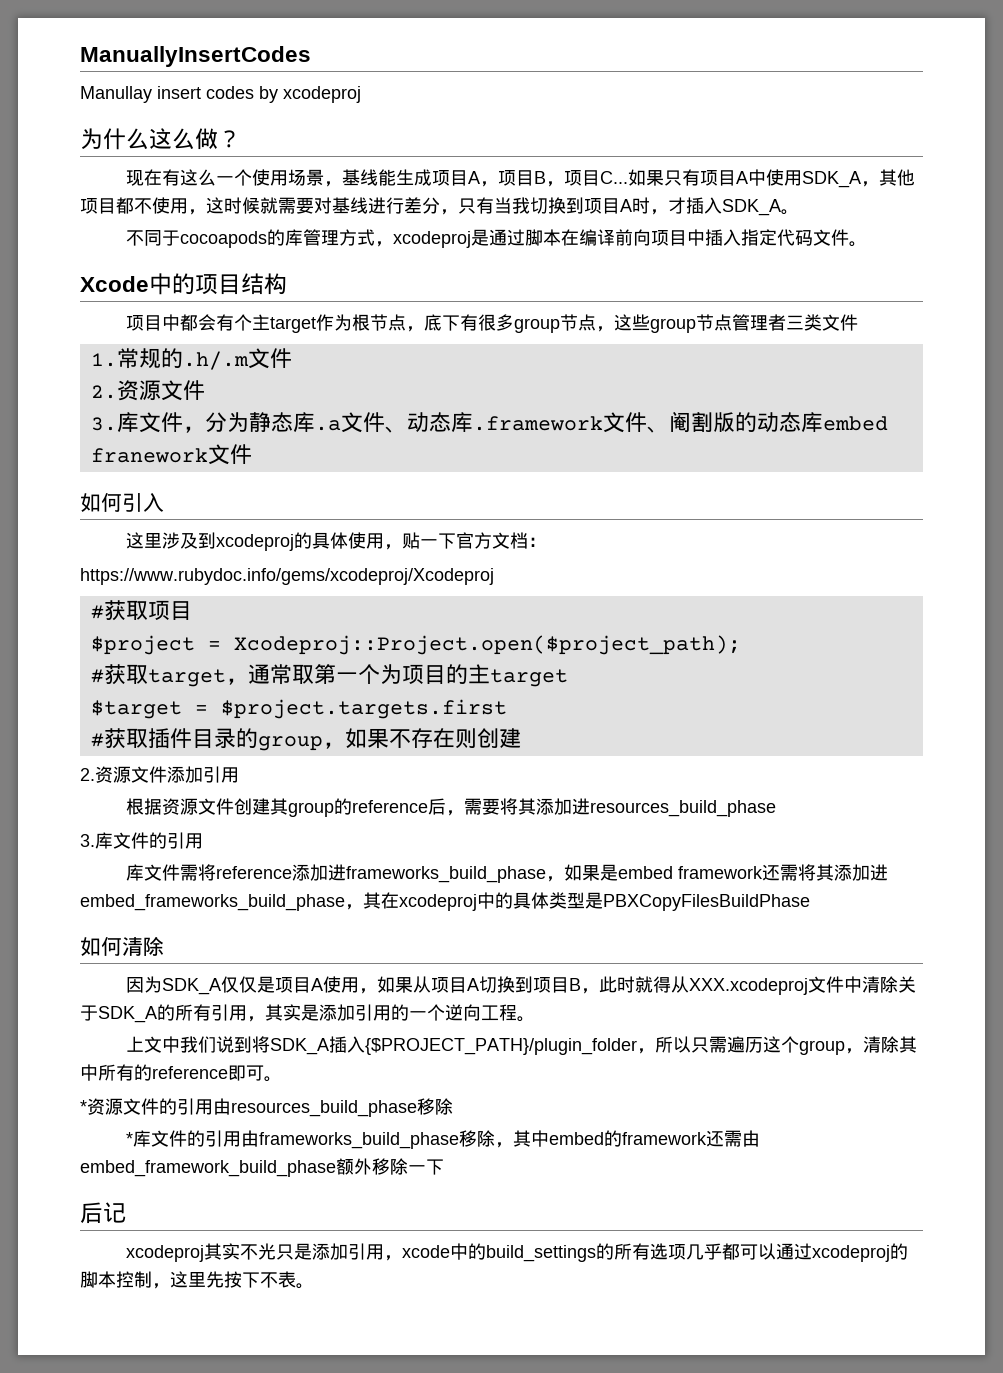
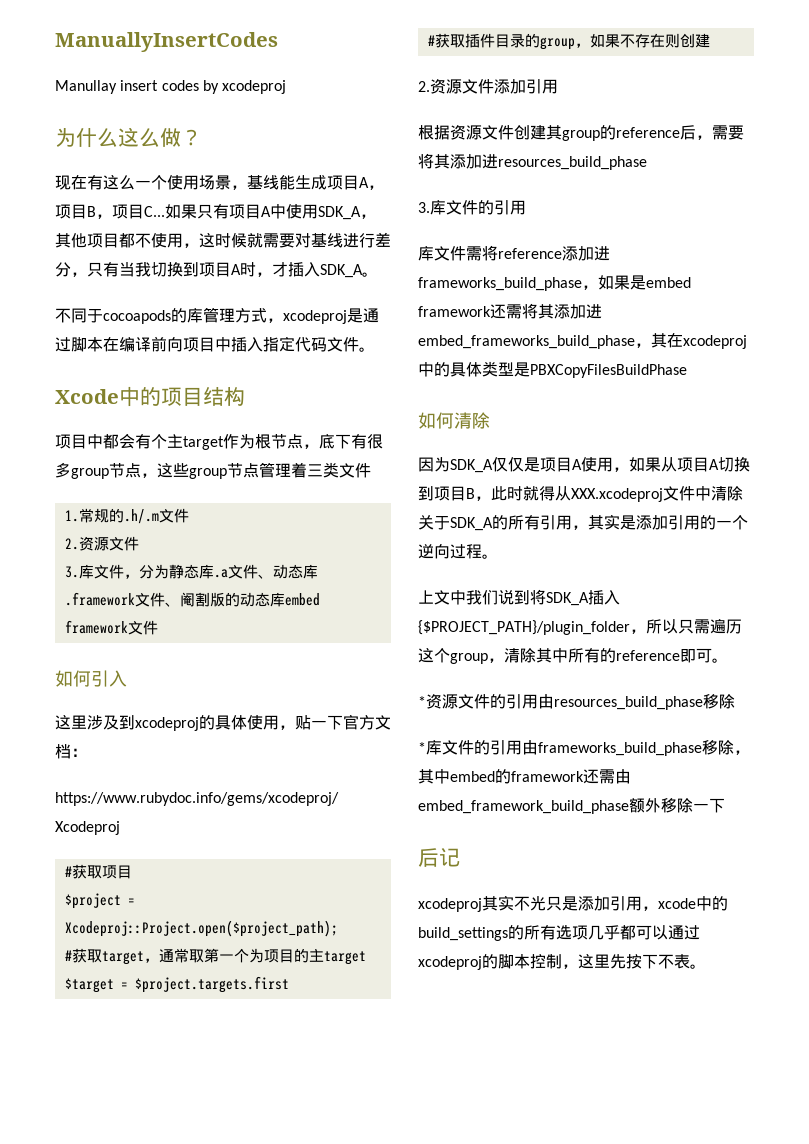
[767,314,786,331] 者 -> [291,462,307,478] 着
[90,448,208,463] franework -> [64,620,128,634] framework
[481,1005,499,1021] 工 -> [450,544,466,559] 过

